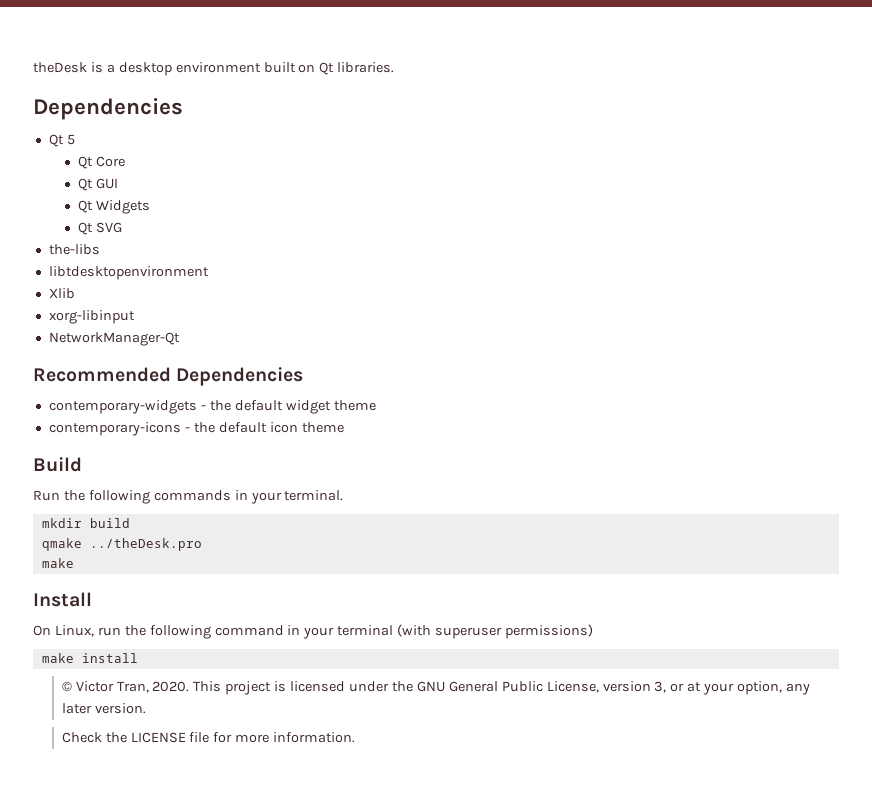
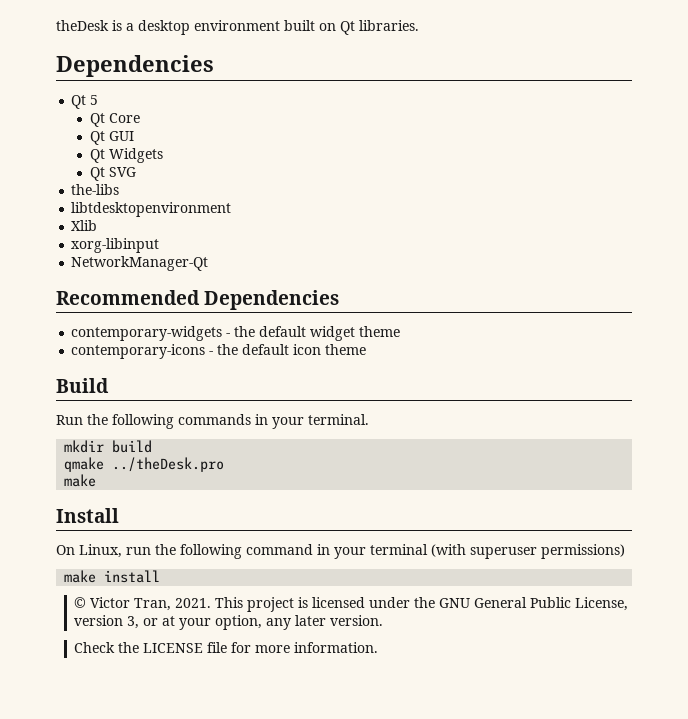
[152,681,190,692] 2020. -> [175,598,212,608] 2021.

